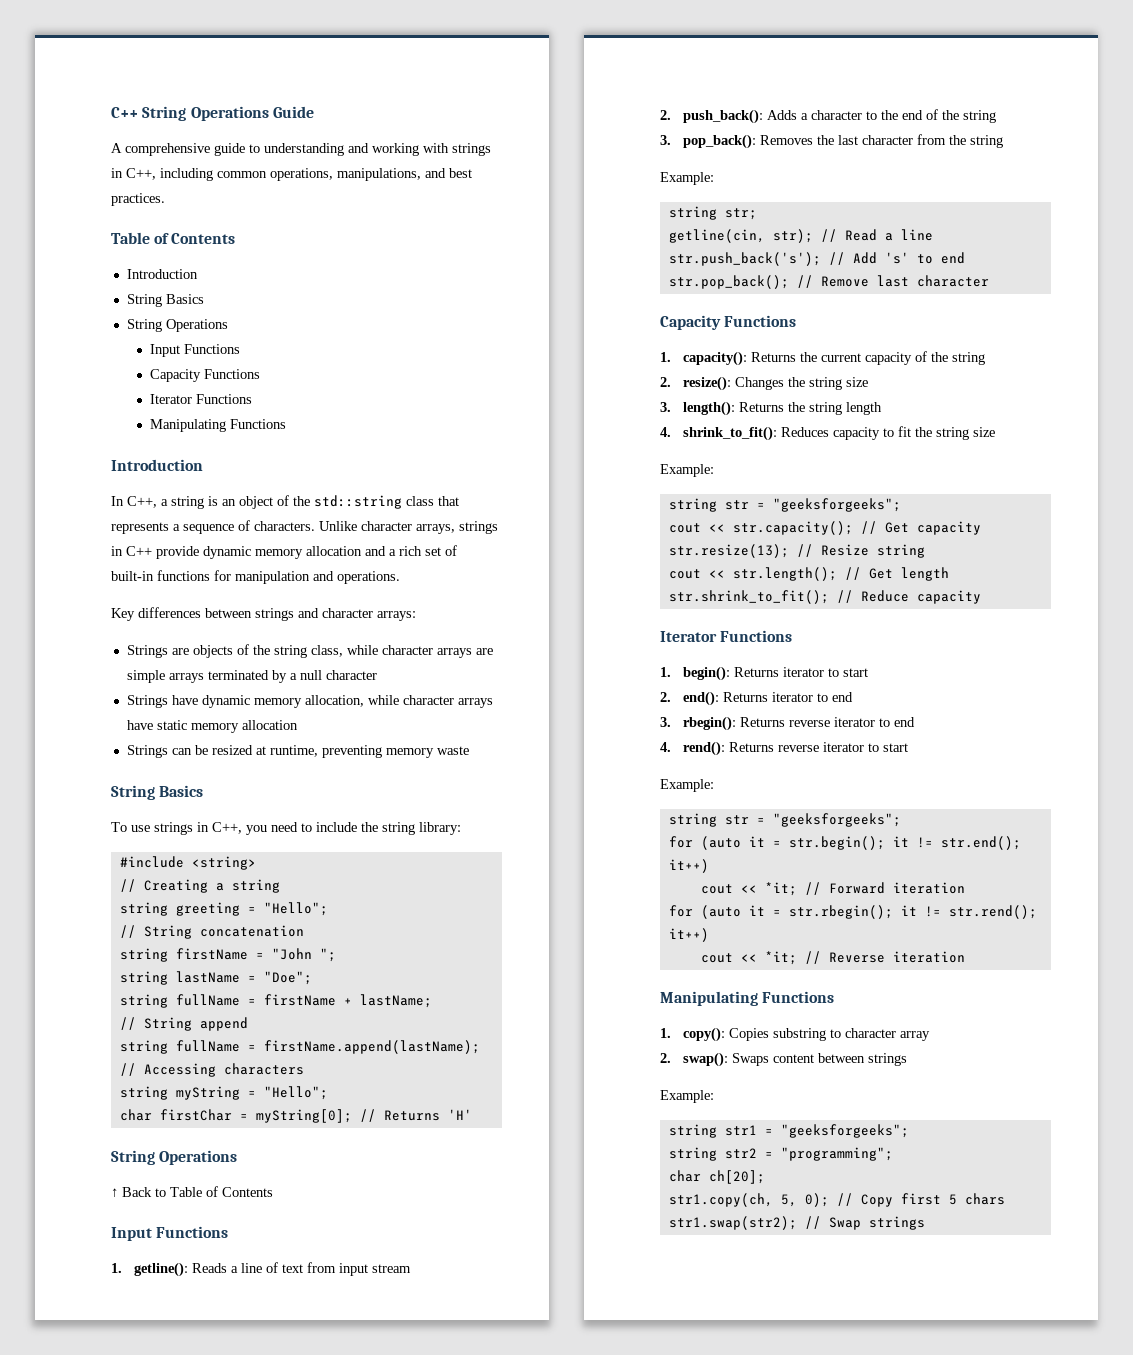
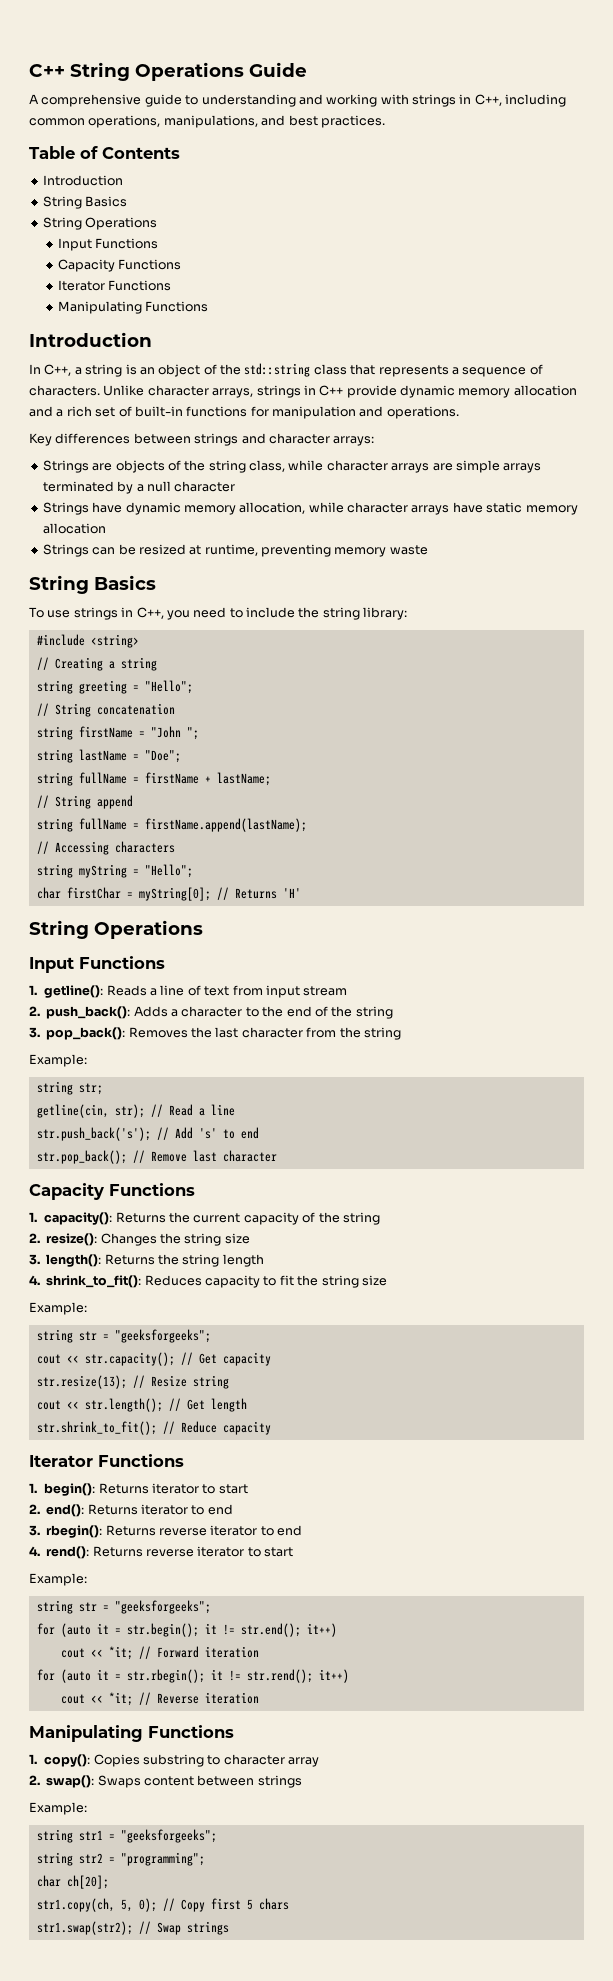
[111,1186,273,1197] // ↑ Back to Table of Contents -> (203, 929) none

